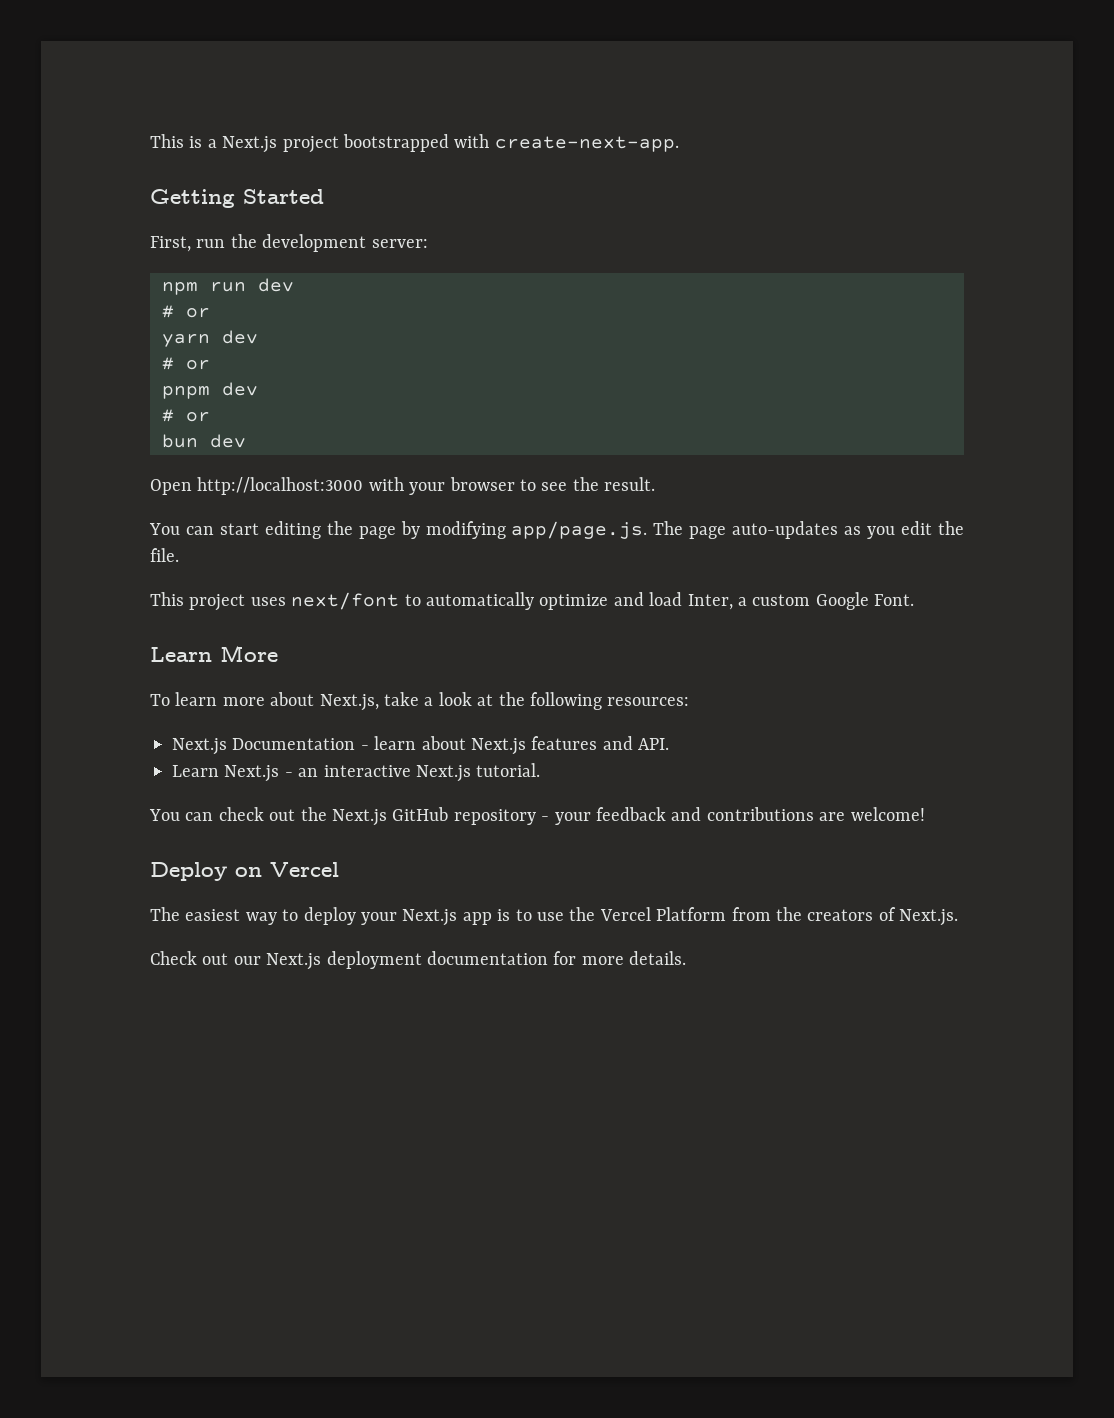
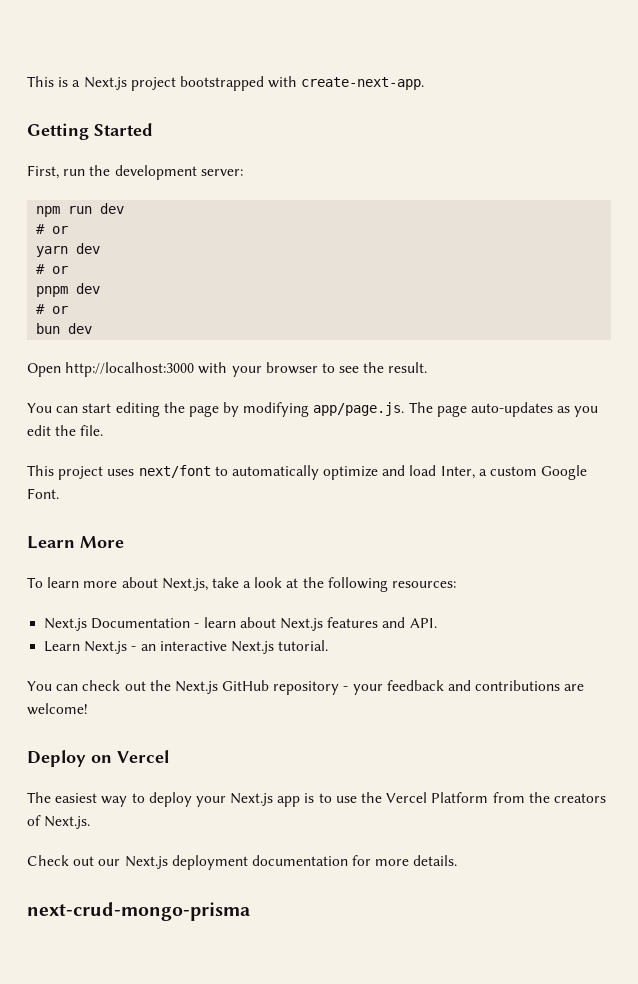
(687, 958) none -> [27,902,250,921] // next-crud-mongo-prisma

